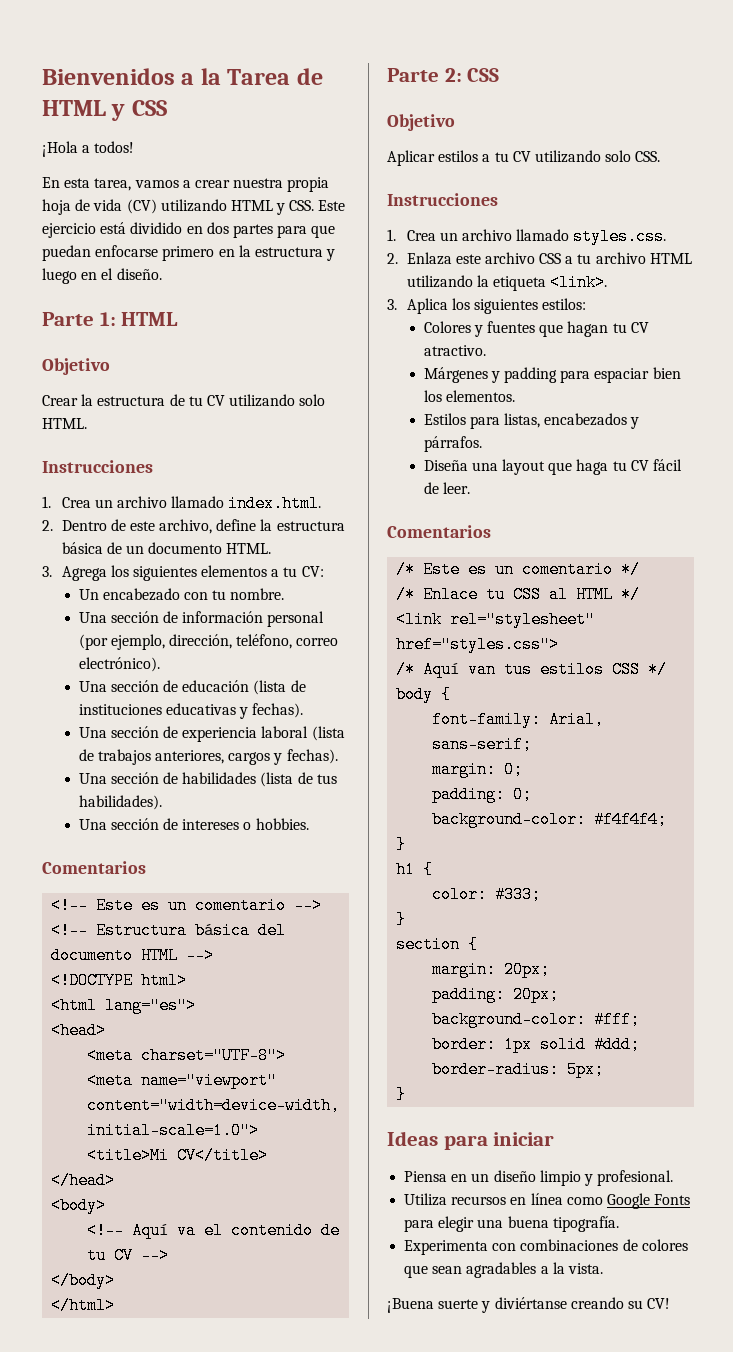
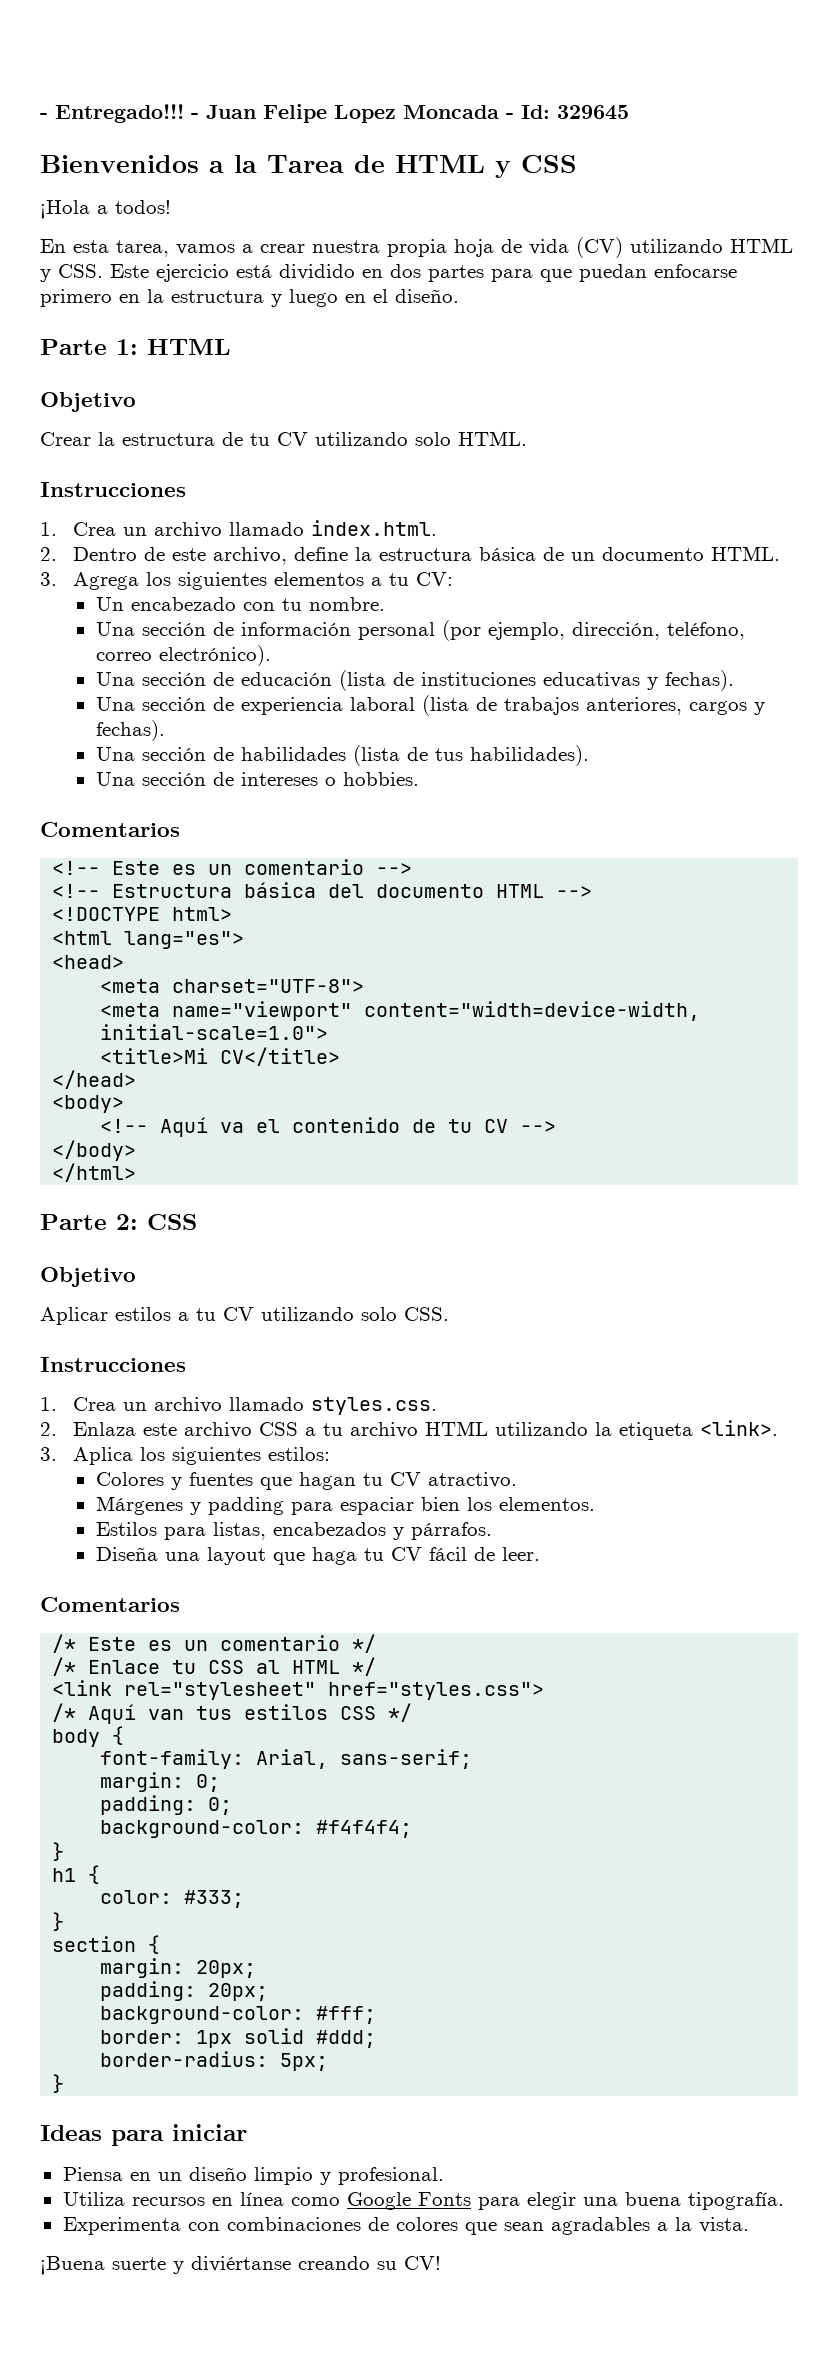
(42, 76) none -> [40,104,629,123] - Entregado!!! - Juan Felipe Lopez Moncada - Id: 329645 //

